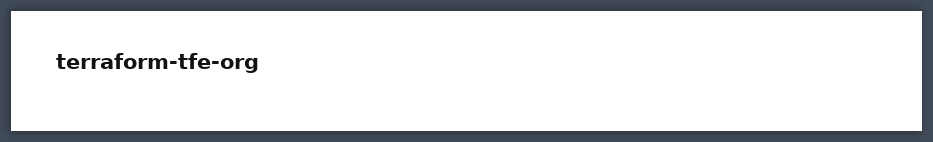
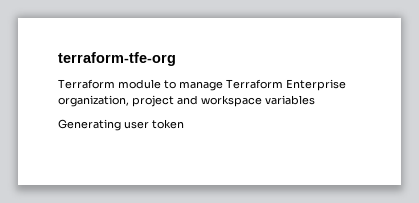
(259, 63) none -> [58,79,346,91] [58,95,315,107] [58,119,184,131] // Terraform module to manage Terraform Enterprise organization, project and workspace variables // Generating user token

